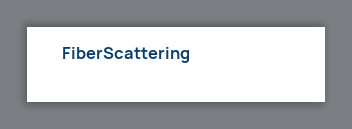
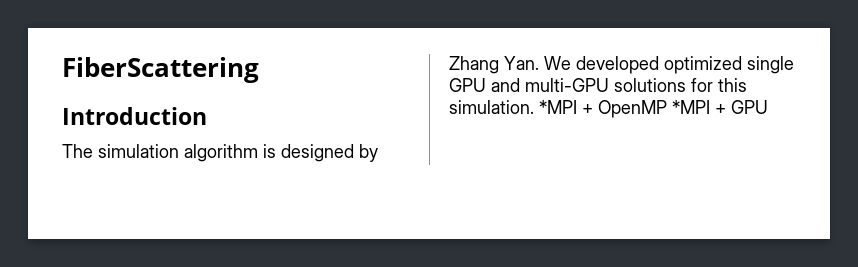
(190, 55) none -> [62,107,207,125] [62,144,378,162] [449,56,794,74] [449,78,747,92] [449,100,768,118] // Introduction // The simulation algorithm is designed by Zhang Yan. We developed optimized single GPU and multi-GPU solutions for this simulation. *MPI + OpenMP *MPI + GPU

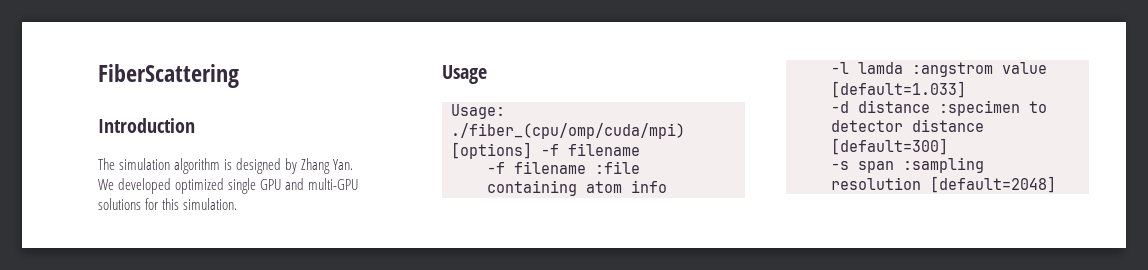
(539, 63) none -> (354, 164) //
[539,100,768,118] *MPI + OpenMP *MPI + GPU -> [442,65,487,84] [451,104,505,119] [451,123,685,139] [451,142,640,159] [487,161,640,174] [487,180,667,196] [831,62,1047,77] [831,81,966,98] [831,100,1047,116] [831,119,984,132] [831,138,948,155] [831,157,984,173] [831,176,1056,193] // Usage // Usage: ./fiber_(cpu/omp/cuda/mpi) [options] -f filename // -f filename :file containing atom info // -l lamda :angstrom value [default=1.033] // -d distance :specimen to detector distance [default=300] // -s span :sampling resolution [default=2048]

